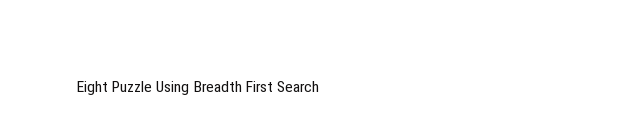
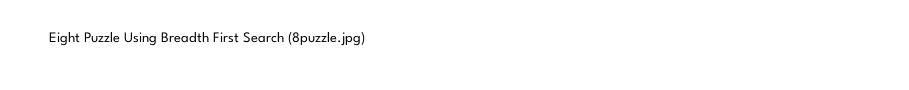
(319, 86) none -> [288,31,365,46] (8puzzle.jpg)

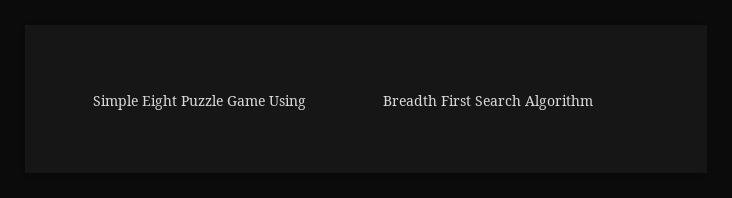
(49, 39) none -> [93,95,138,110] Simple
(120, 37) none -> [227,96,265,106] Game
[288,31,365,46] (8puzzle.jpg) -> [525,95,593,110] Algorithm

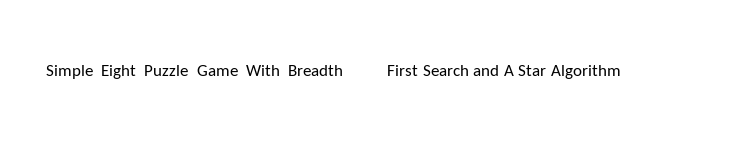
[269,95,306,110] Using -> [245,65,280,76] With
(521, 100) none -> [473,65,547,76] and A Star

